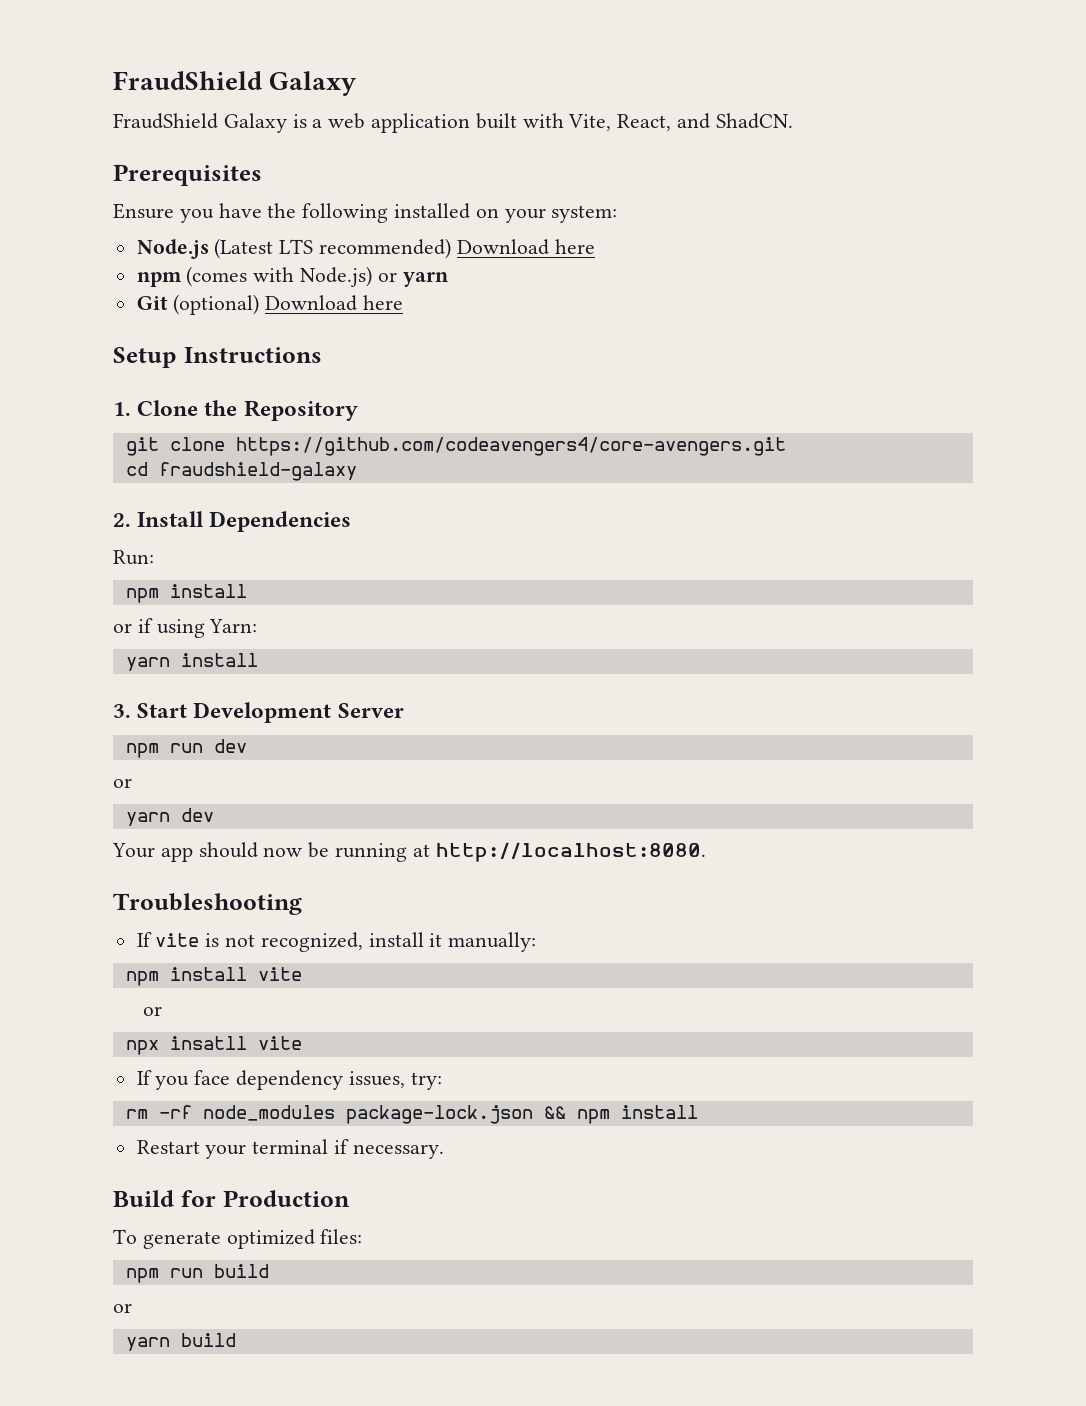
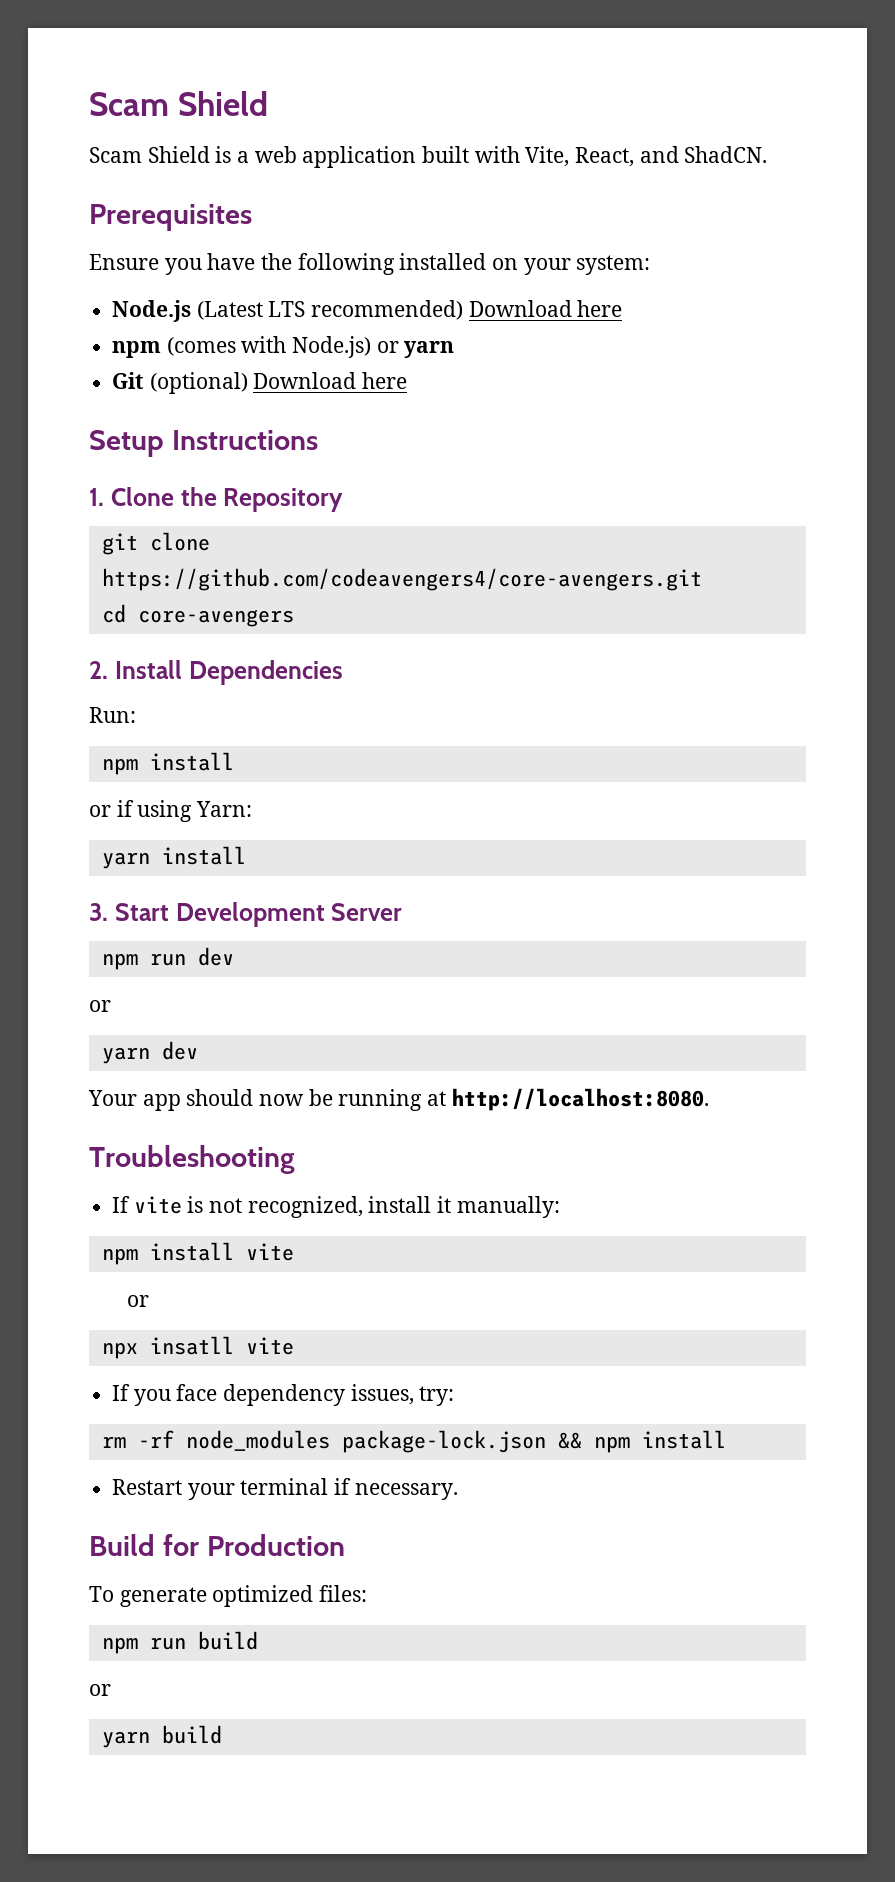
[113,71,357,96] [113,113,287,133] FraudShield Galaxy // FraudShield Galaxy -> [89,91,269,116] [89,146,210,163] Scam Shield // Scam Shield
[158,462,357,481] fraudshield-galaxy -> [137,609,294,627] core-avengers

